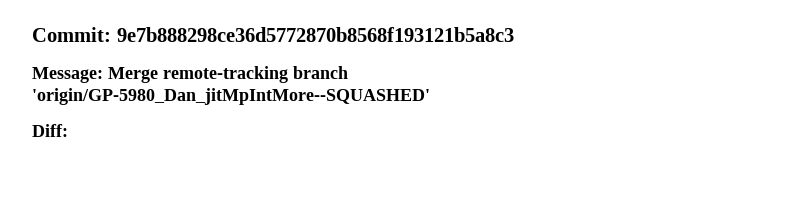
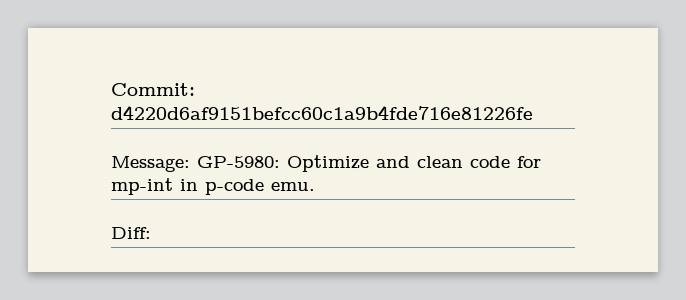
[116,27,514,42] 9e7b888298ce36d5772870b8568f193121b5a8c3 -> [111,105,533,120] d4220d6af9151befcc60c1a9b4fde716e81226fe
[108,66,348,83] [32,88,430,105] Merge remote-tracking branch 'origin/GP-5980_Dan_jitMpIntMore--SQUASHED' -> [197,155,541,172] [111,178,315,195] GP-5980: Optimize and clean code for mp-int in p-code emu.

